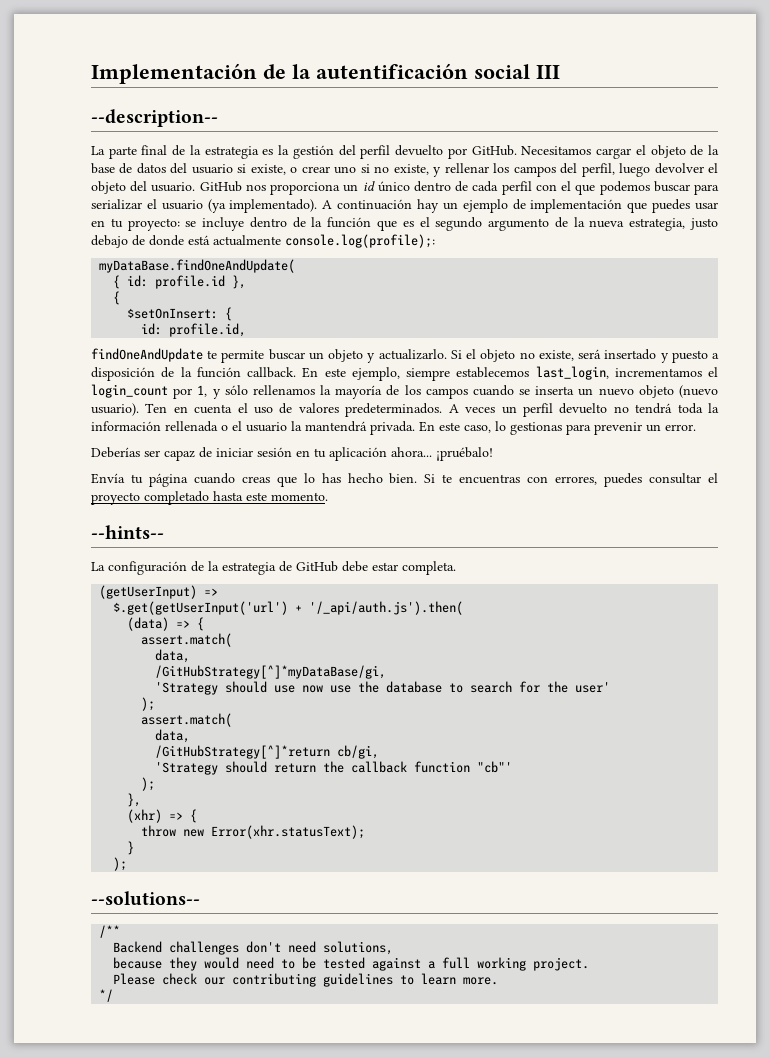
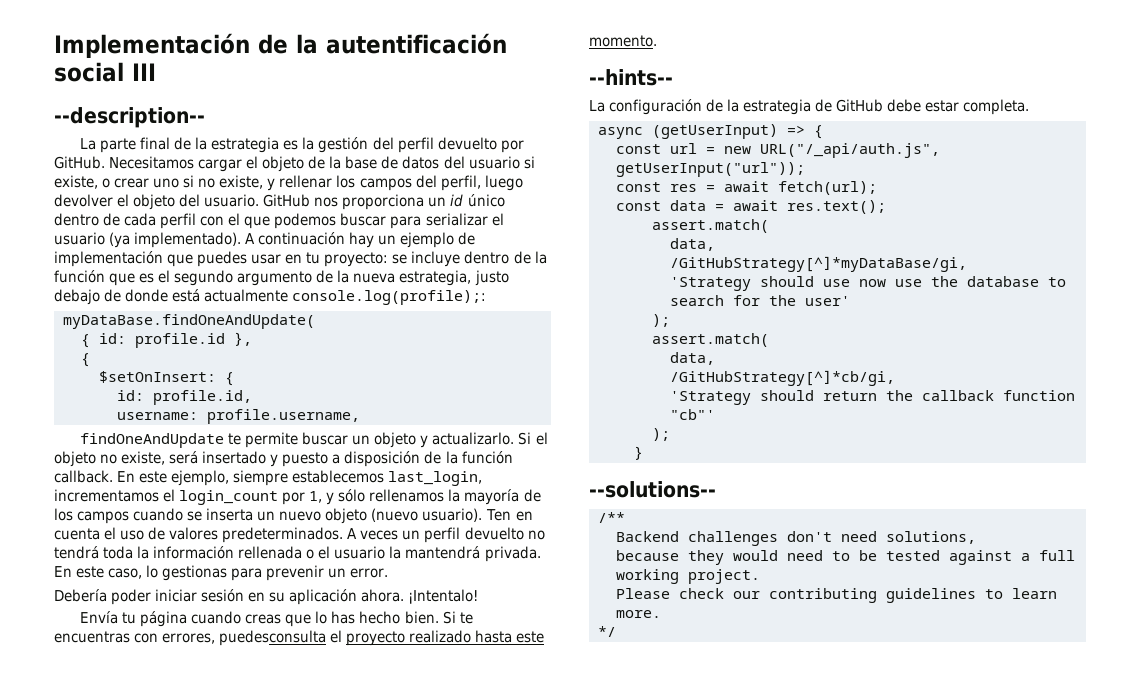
(247, 330) none -> [117,409,360,424] // username: profile.username,
[91,447,493,461] Deberías ser capaz de iniciar sesión en tu aplicación ahora... ¡pruébalo! -> [54,589,479,605] Debería poder iniciar sesión en su aplicación ahora. ¡Intentalo!
[604,473,702,487] puedes consultar -> [219,630,327,646] puedesconsulta
[144,491,209,505] completado -> [409,630,472,643] realizado
(456, 568) none -> [598,127,643,139] async
[113,601,464,615] [127,617,205,631] // $.get(getUserInput('url') + '/_api/auth.js').then( // (data) => { -> [814,125,823,139] [616,143,940,158] [616,162,805,177] [616,181,877,195] [616,200,886,214] { // const url = new URL("/_api/auth.js", getUserInput("url")); // const res = await fetch(url); // const data = await res.text();
[155,745,380,759] /GitHubStrategy[^]*return cb/gi, -> [670,370,895,386] /GitHubStrategy[^]*cb/gi,
[127,793,142,807] [127,809,198,823] [141,825,366,839] // }, // (xhr) => { // throw new Error(xhr.statusText); -> (670, 434) none
[113,857,128,871] // ); -> (643, 453) none

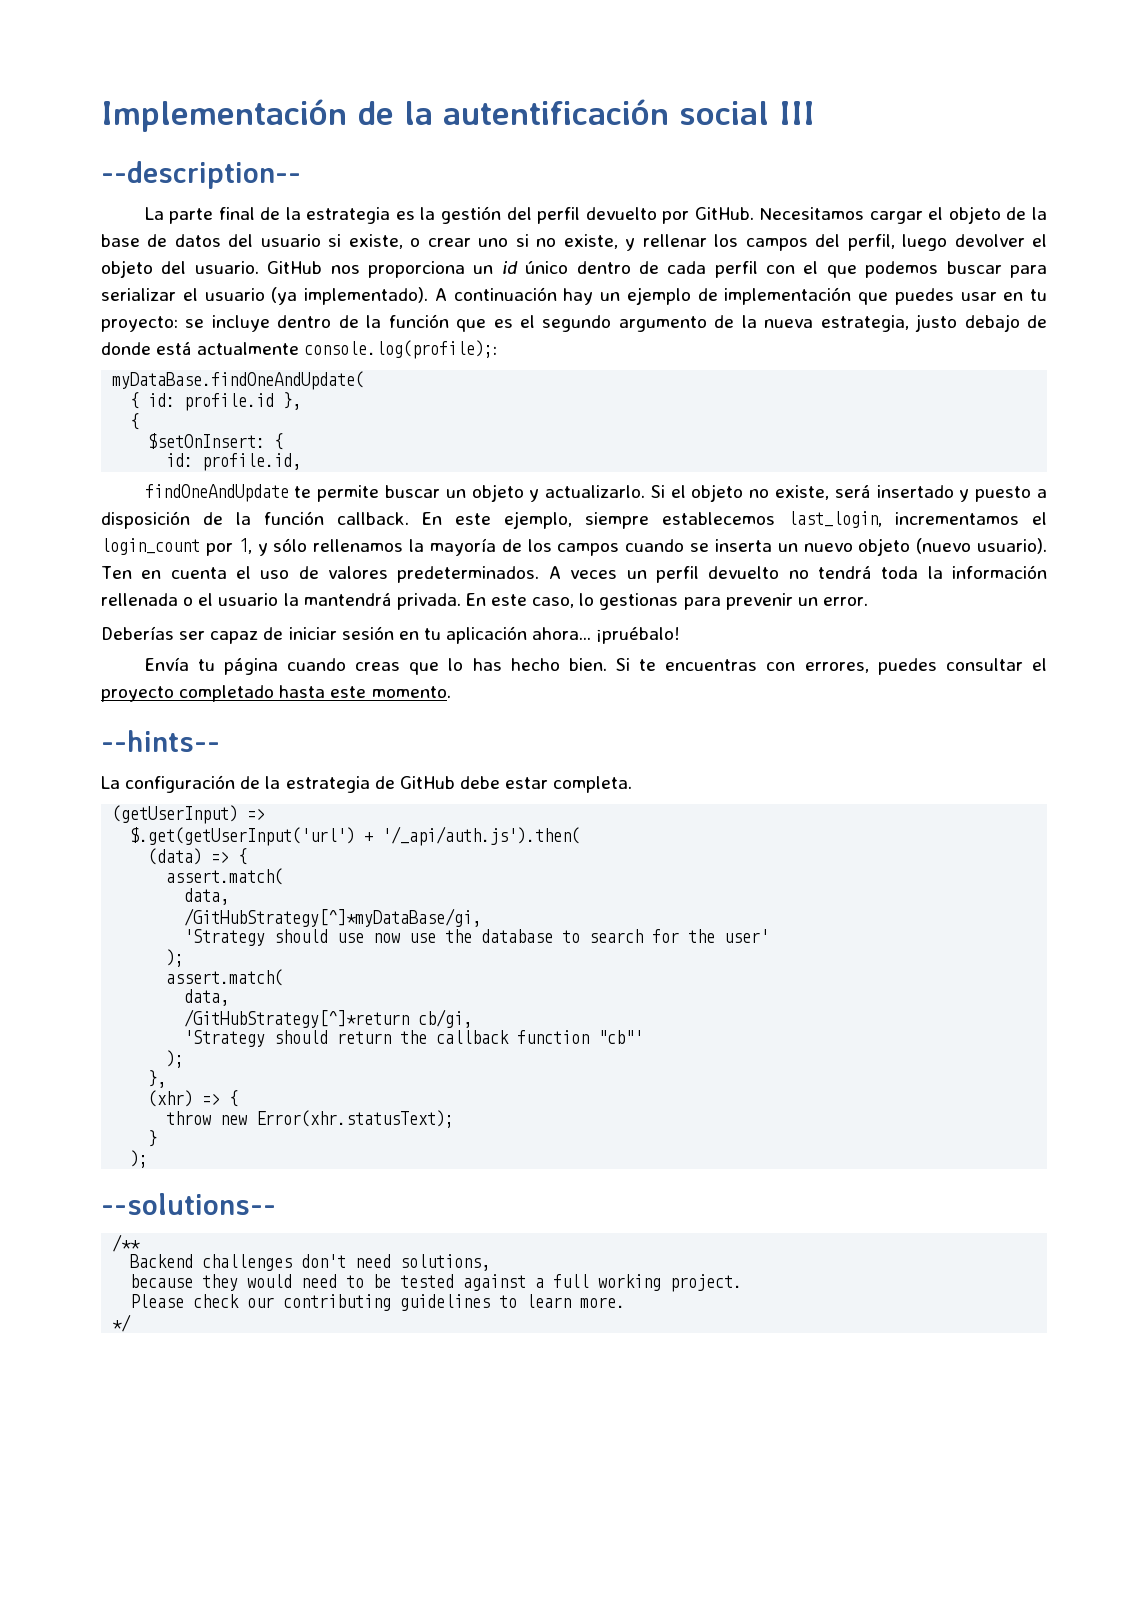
[117,409,360,424] // username: profile.username, -> (302, 462) none
[54,589,479,605] Debería poder iniciar sesión en su aplicación ahora. ¡Intentalo! -> [101,626,681,644] Deberías ser capaz de iniciar sesión en tu aplicación ahora... ¡pruébalo!
[219,630,327,646] puedesconsulta -> [877,658,1023,675] puedes consultar
[409,630,472,643] realizado -> [179,685,275,702] completado
[598,127,643,139] async -> (633, 784) none
[814,125,823,139] [616,143,940,158] [616,162,805,177] [616,181,877,195] [616,200,886,214] { // const url = new URL("/_api/auth.js", getUserInput("url")); // const res = await fetch(url); // const data = await res.text(); -> [130,826,581,846] [148,848,248,865] // $.get(getUserInput('url') + '/_api/auth.js').then( // (data) => {
[670,370,895,386] /GitHubStrategy[^]*cb/gi, -> [184,1009,473,1028] /GitHubStrategy[^]*return cb/gi,
(670, 434) none -> [148,1070,167,1088] [148,1090,239,1107] [166,1110,455,1128] // }, // (xhr) => { // throw new Error(xhr.statusText);
(643, 453) none -> [130,1150,149,1168] // );

